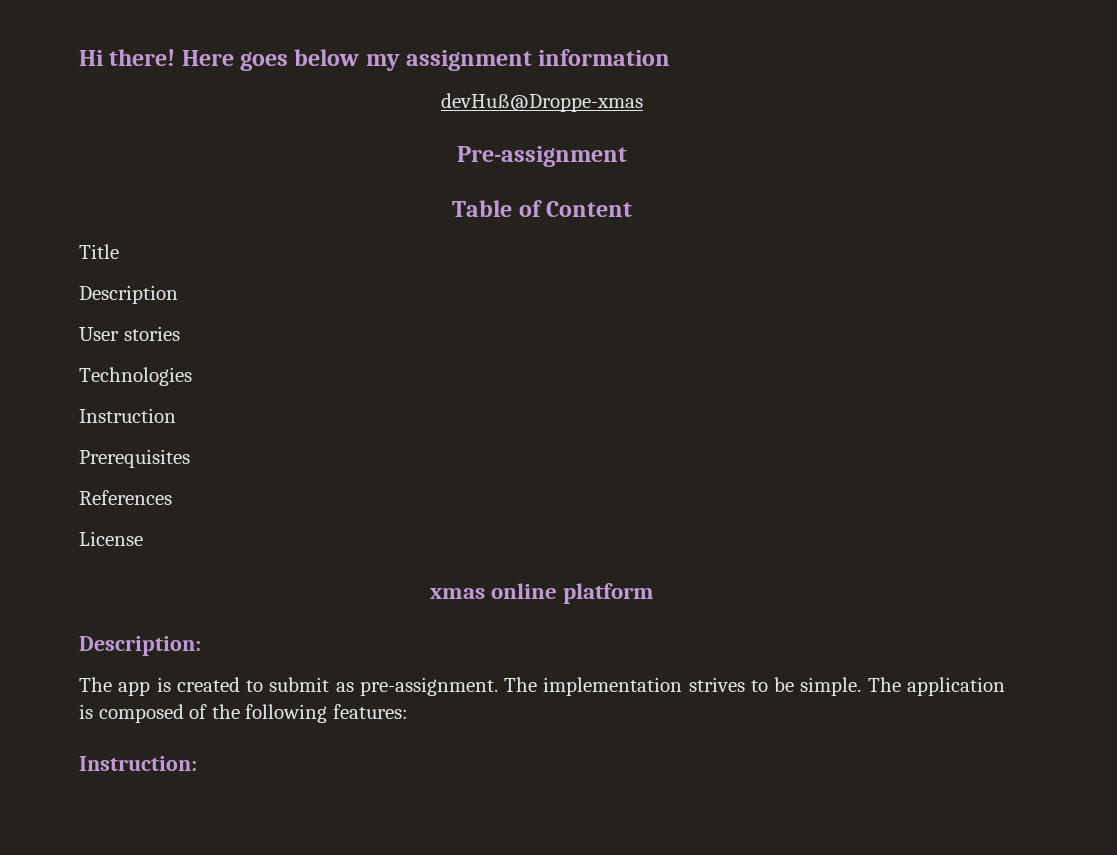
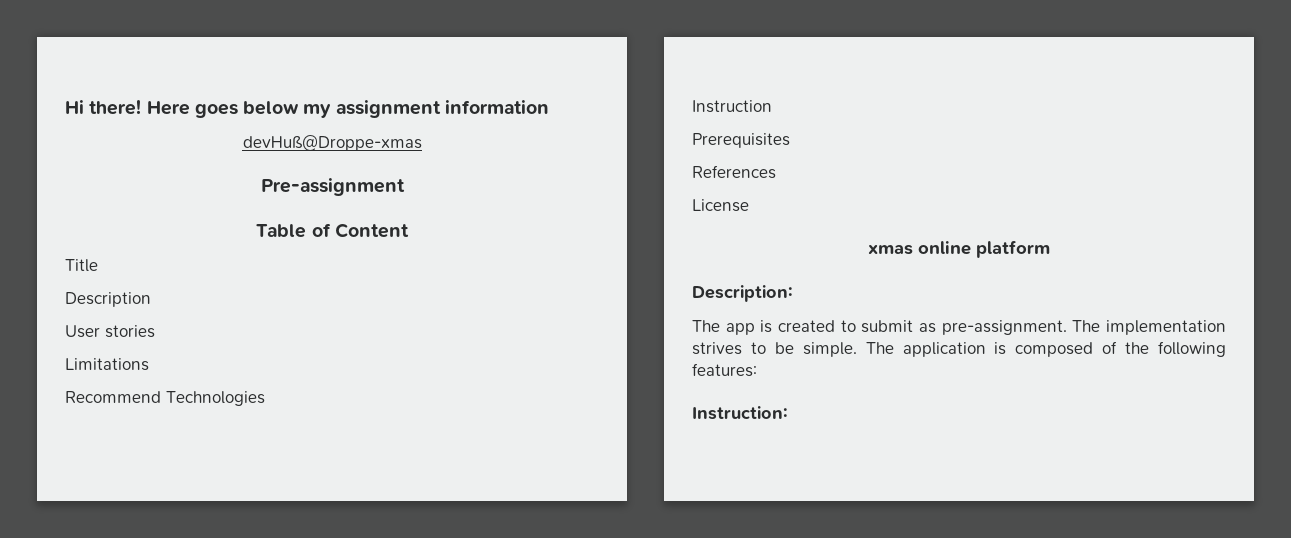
(180, 333) none -> [65,358,149,371] [65,391,161,403] Limitations // Recommend

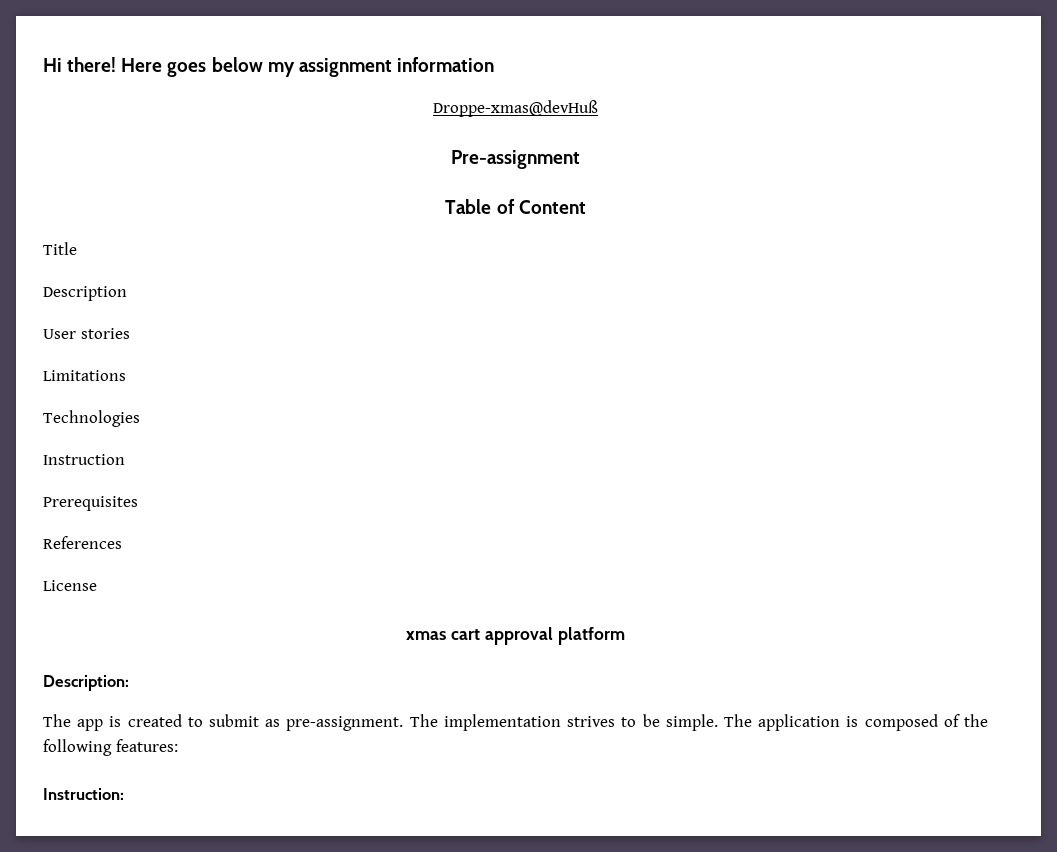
[242,135,422,151] devHuß@Droppe-xmas -> [433,100,598,117] Droppe-xmas@devHuß
[65,391,161,403] Recommend -> (126, 375) none
[918,241,971,255] online -> [451,627,553,645] cart approval

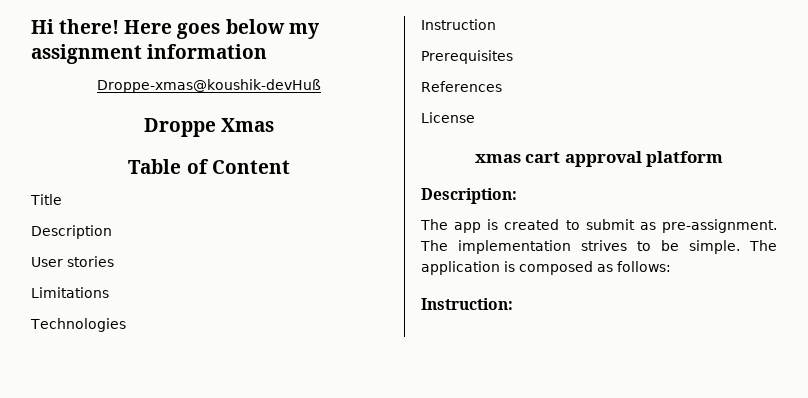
[433,100,598,117] [451,150,580,169] Droppe-xmas@devHuß // Pre-assignment -> [97,79,321,93] [143,118,275,137] Droppe-xmas@koushik-devHuß // Droppe Xmas
[943,714,989,727] [43,739,178,756] of the following features: -> [597,261,671,272] as follows:

